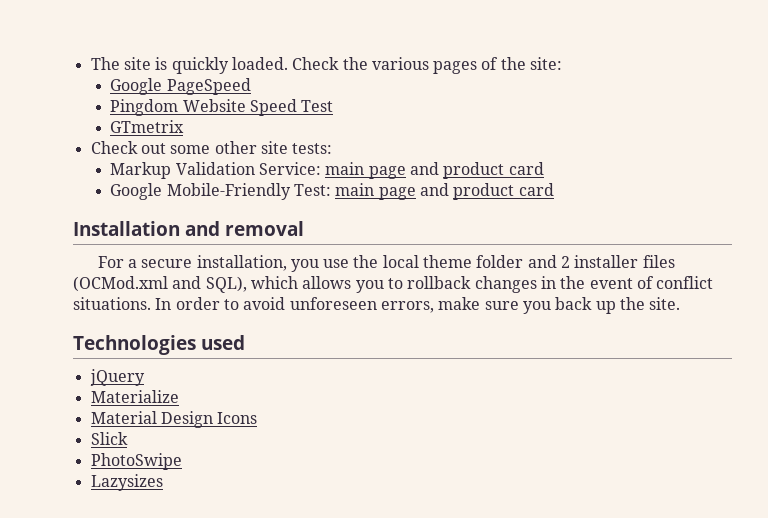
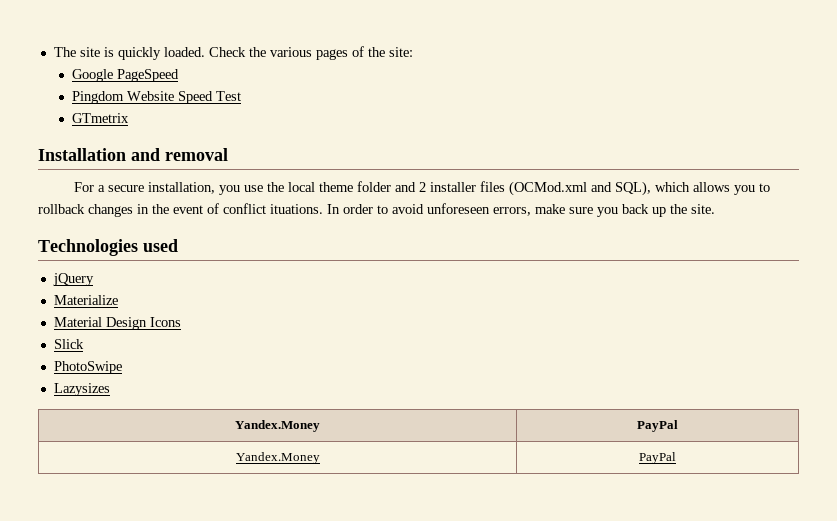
[90,141,333,154] [110,162,544,179] [110,183,554,200] // Check out some other site tests: // Markup Validation Service: main page and product card // Google Mobile-Friendly Test: main page and product card -> (129, 118) none
[73,297,151,310] situations. -> [270,204,323,214] ituations.
(163, 482) none -> [235,420,320,432] [637,420,678,432] [235,452,320,464] [639,452,676,464] // Yandex.Money | PayPal // Yandex.Money | PayPal

